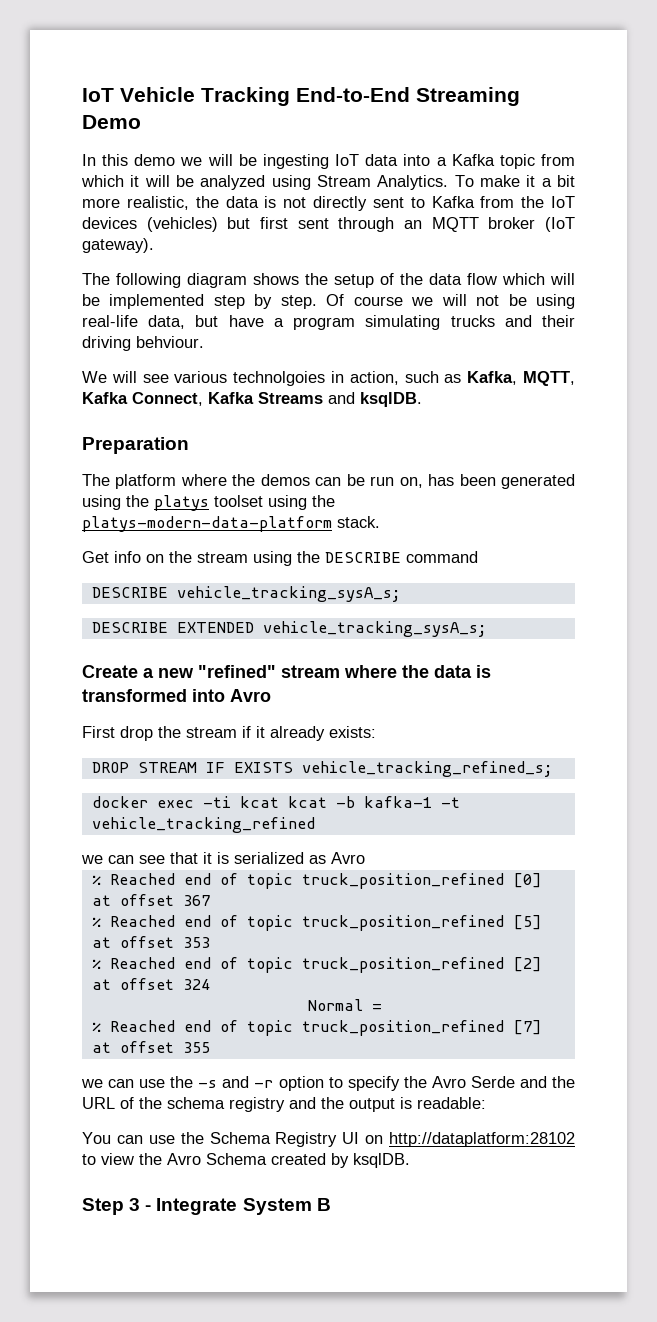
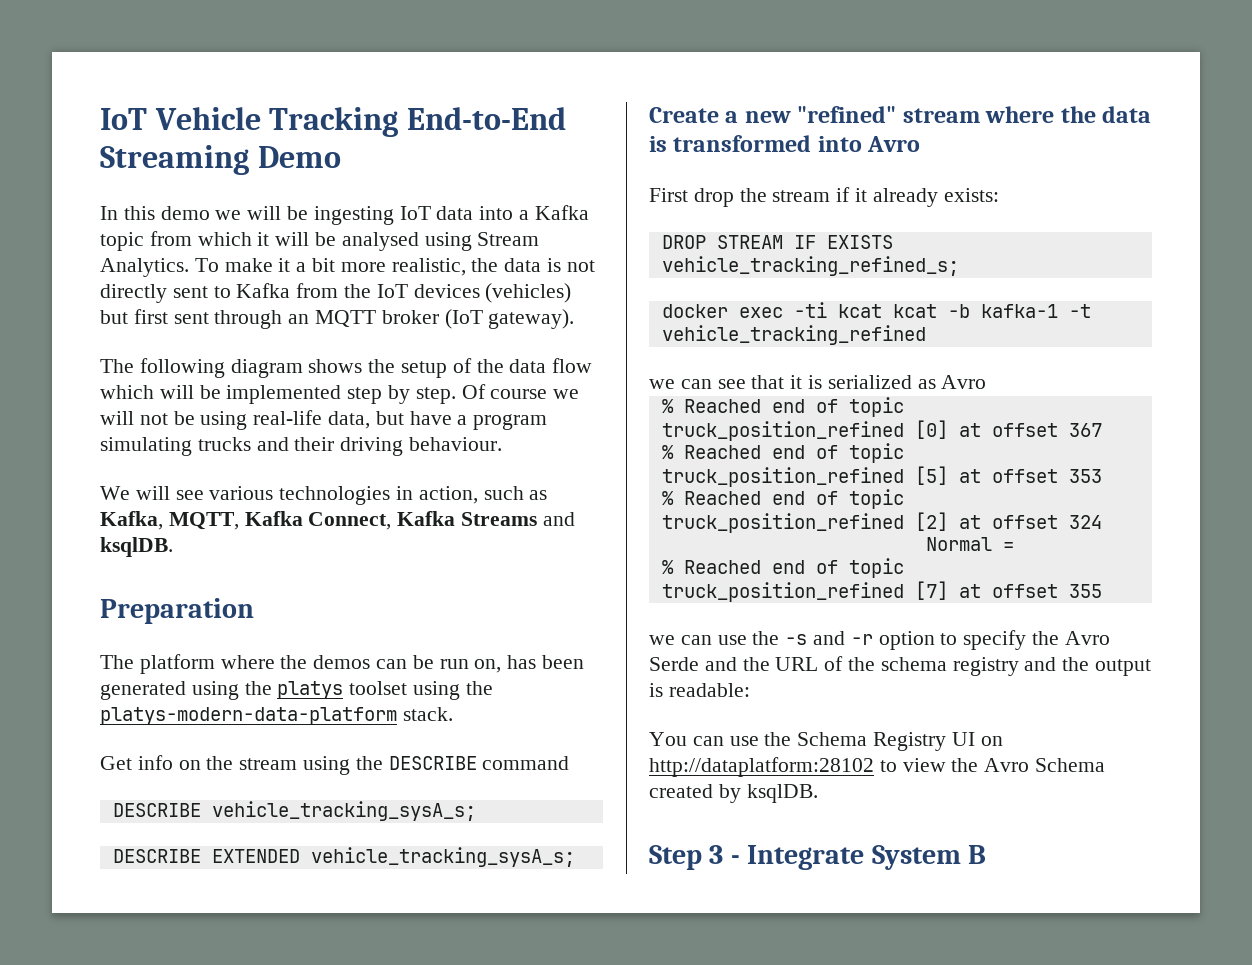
[200,175,266,190] analyzed -> [341,232,419,251] analysed
[136,336,204,348] behviour. -> [409,437,503,451] behaviour.
[233,371,326,386] technolgoies -> [279,486,391,505] technologies

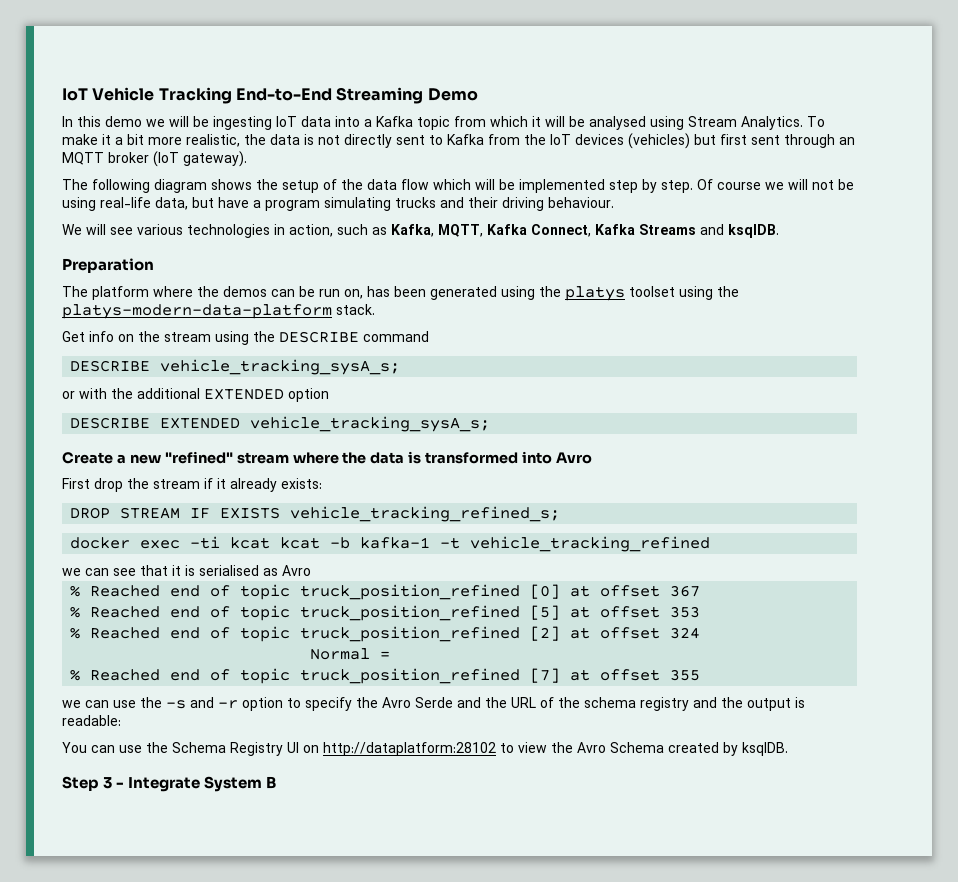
(476, 811) none -> [62,388,329,402] // or with the additional EXTENDED option
[827,375,912,389] serialized -> [199,565,259,576] serialised

